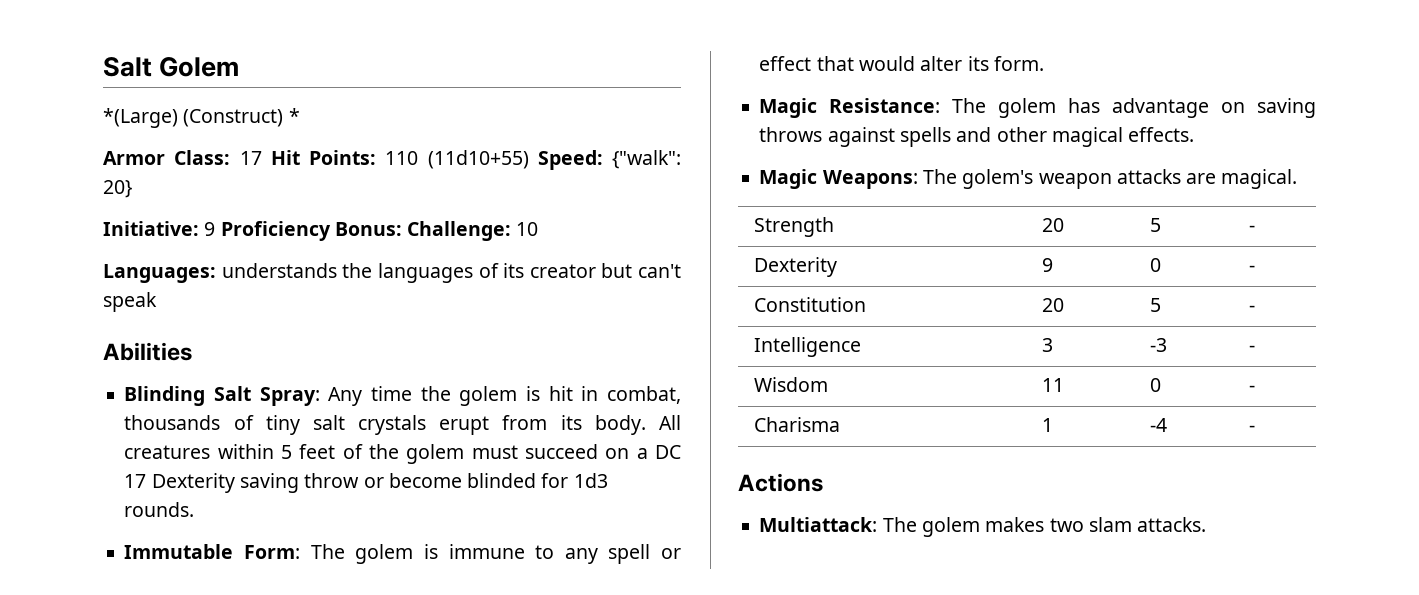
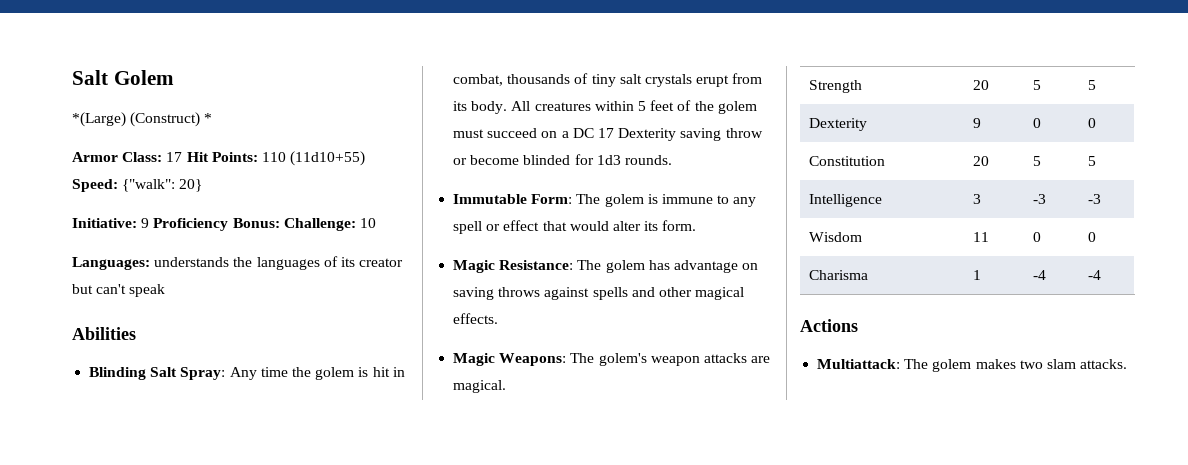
[1248,225,1255,232] - -> [1087,80,1096,90] 5
[1248,265,1255,272] - -> [1087,118,1096,128] 0
[1248,305,1255,312] - -> [1087,156,1096,166] 5
[1248,345,1255,352] - -> [1087,194,1101,204] -3
[1248,385,1255,392] - -> [1087,232,1096,242] 0
[1248,425,1255,432] - -> [1087,270,1101,280] -4

